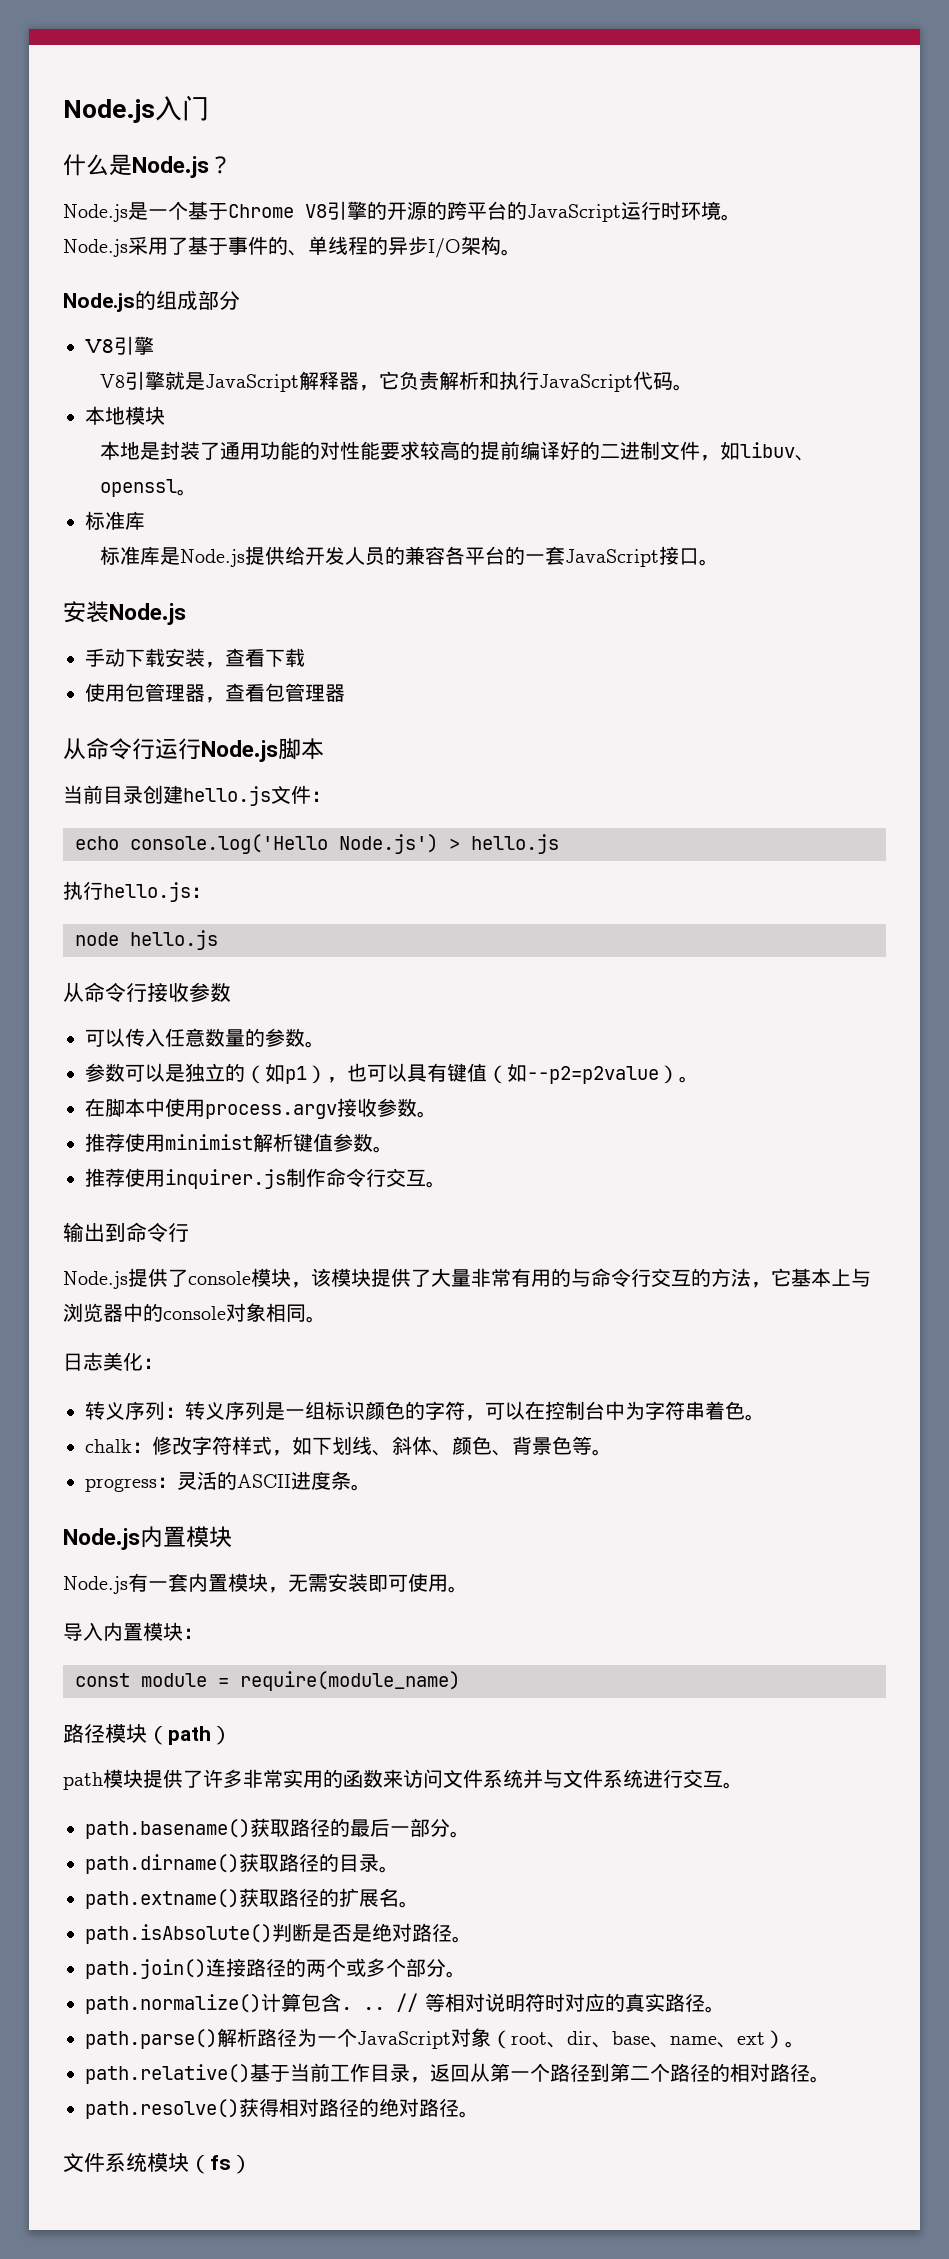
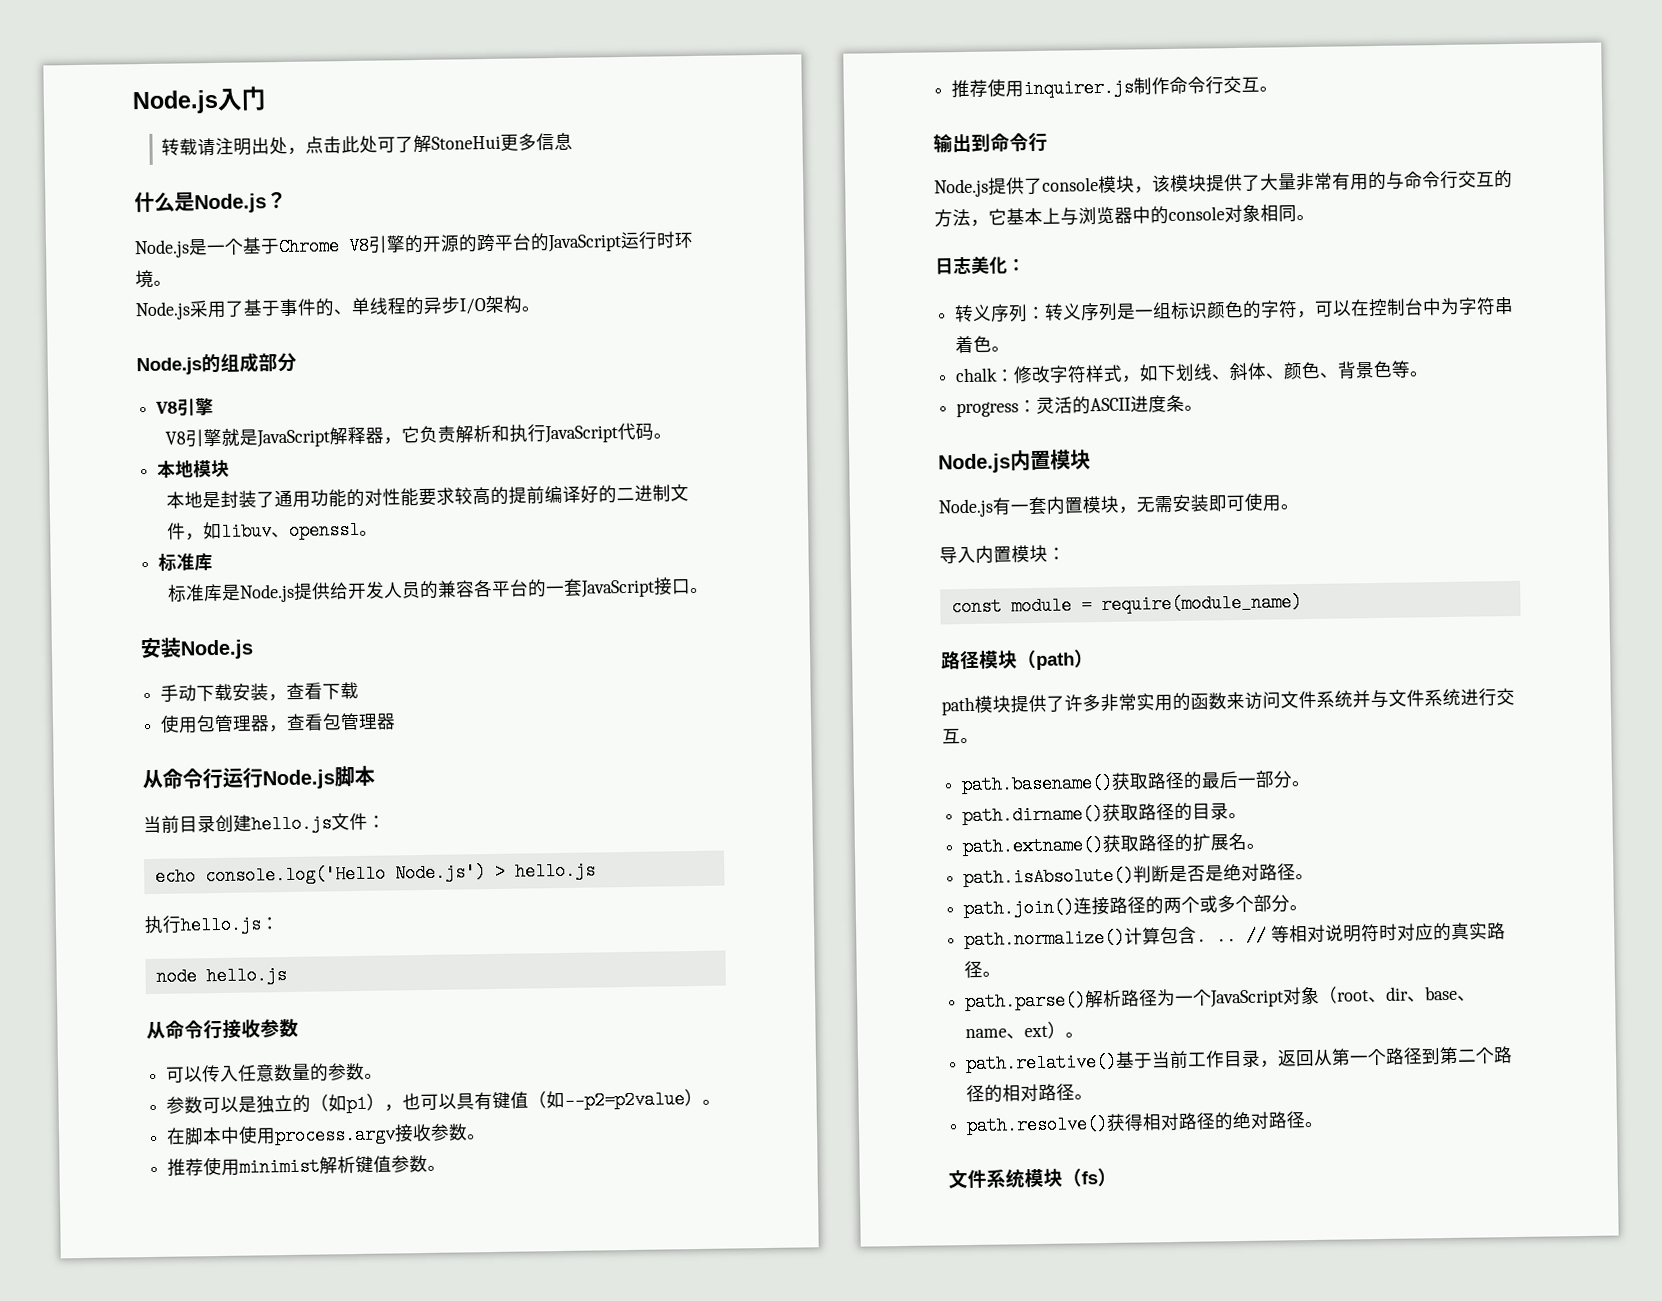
(209, 108) none -> [161,132,574,157] // 转载请注明出处，点击此处可了解StoneHui更多信息

